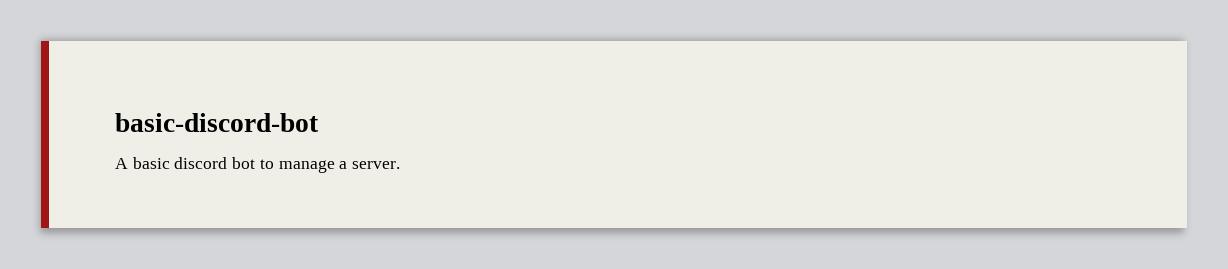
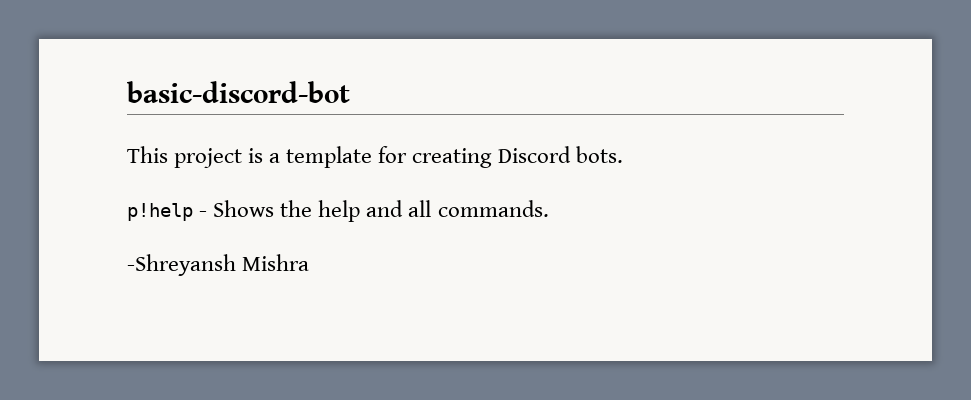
[115,157,401,173] A basic discord bot to manage a server. -> [127,146,623,168] [127,200,549,222] [127,254,310,276] This project is a template for creating Discord bots. // p!help - Shows the help and all commands. // -Shreyansh Mishra

